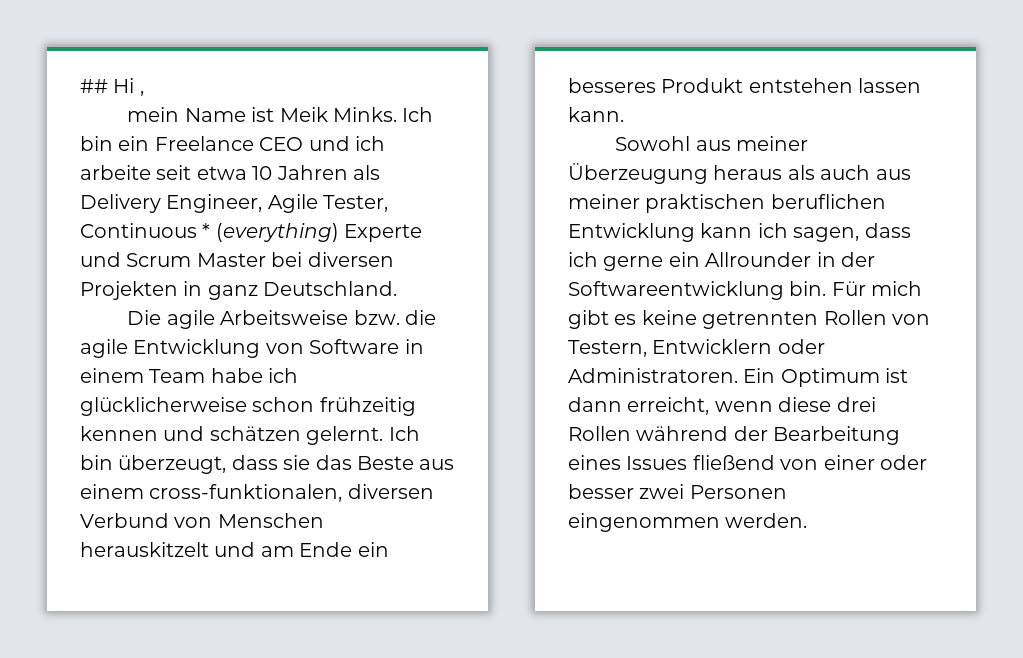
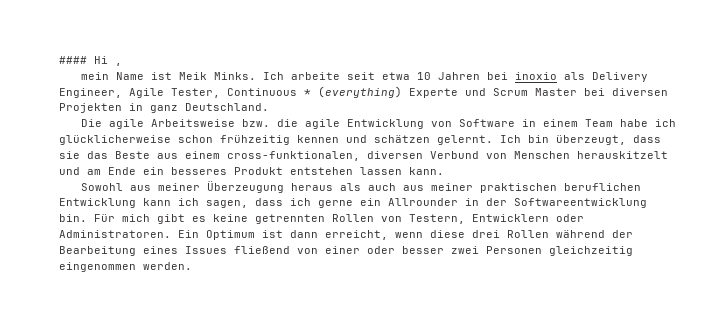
[80,79,108,93] ## -> [59,56,87,64] ####
[80,136,385,151] bin ein Freelance CEO und ich -> (285, 76) none
(348, 172) none -> [487,72,558,80] bei inoxio
(787, 492) none -> [549,246,633,256] gleichzeitig

